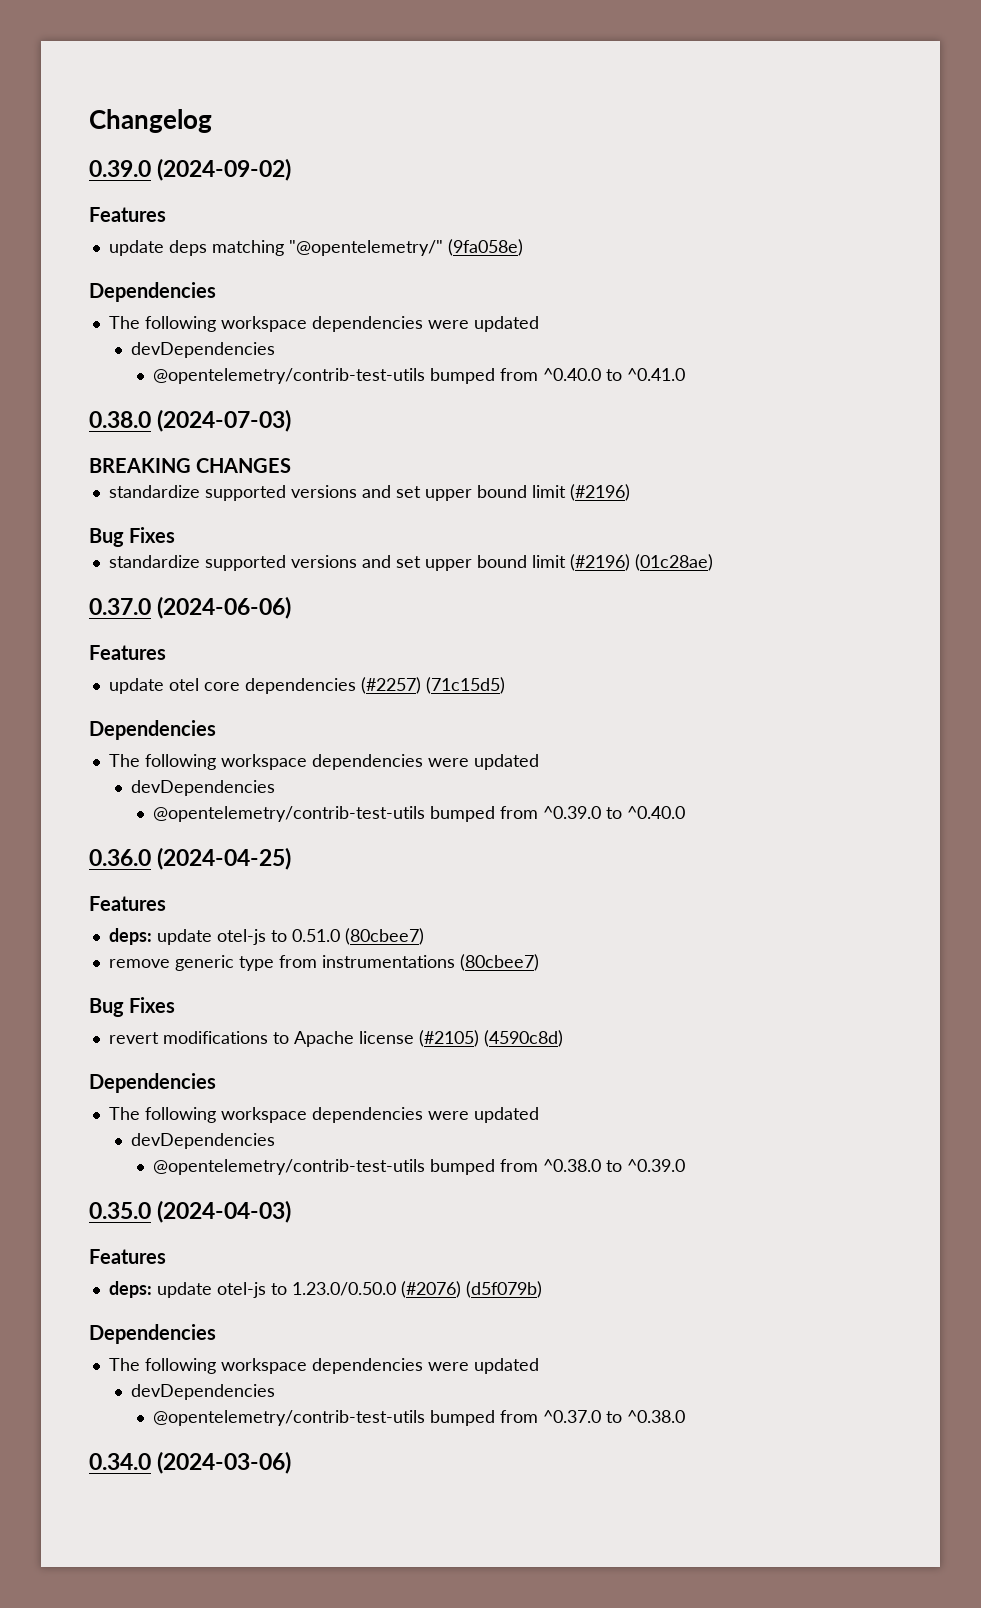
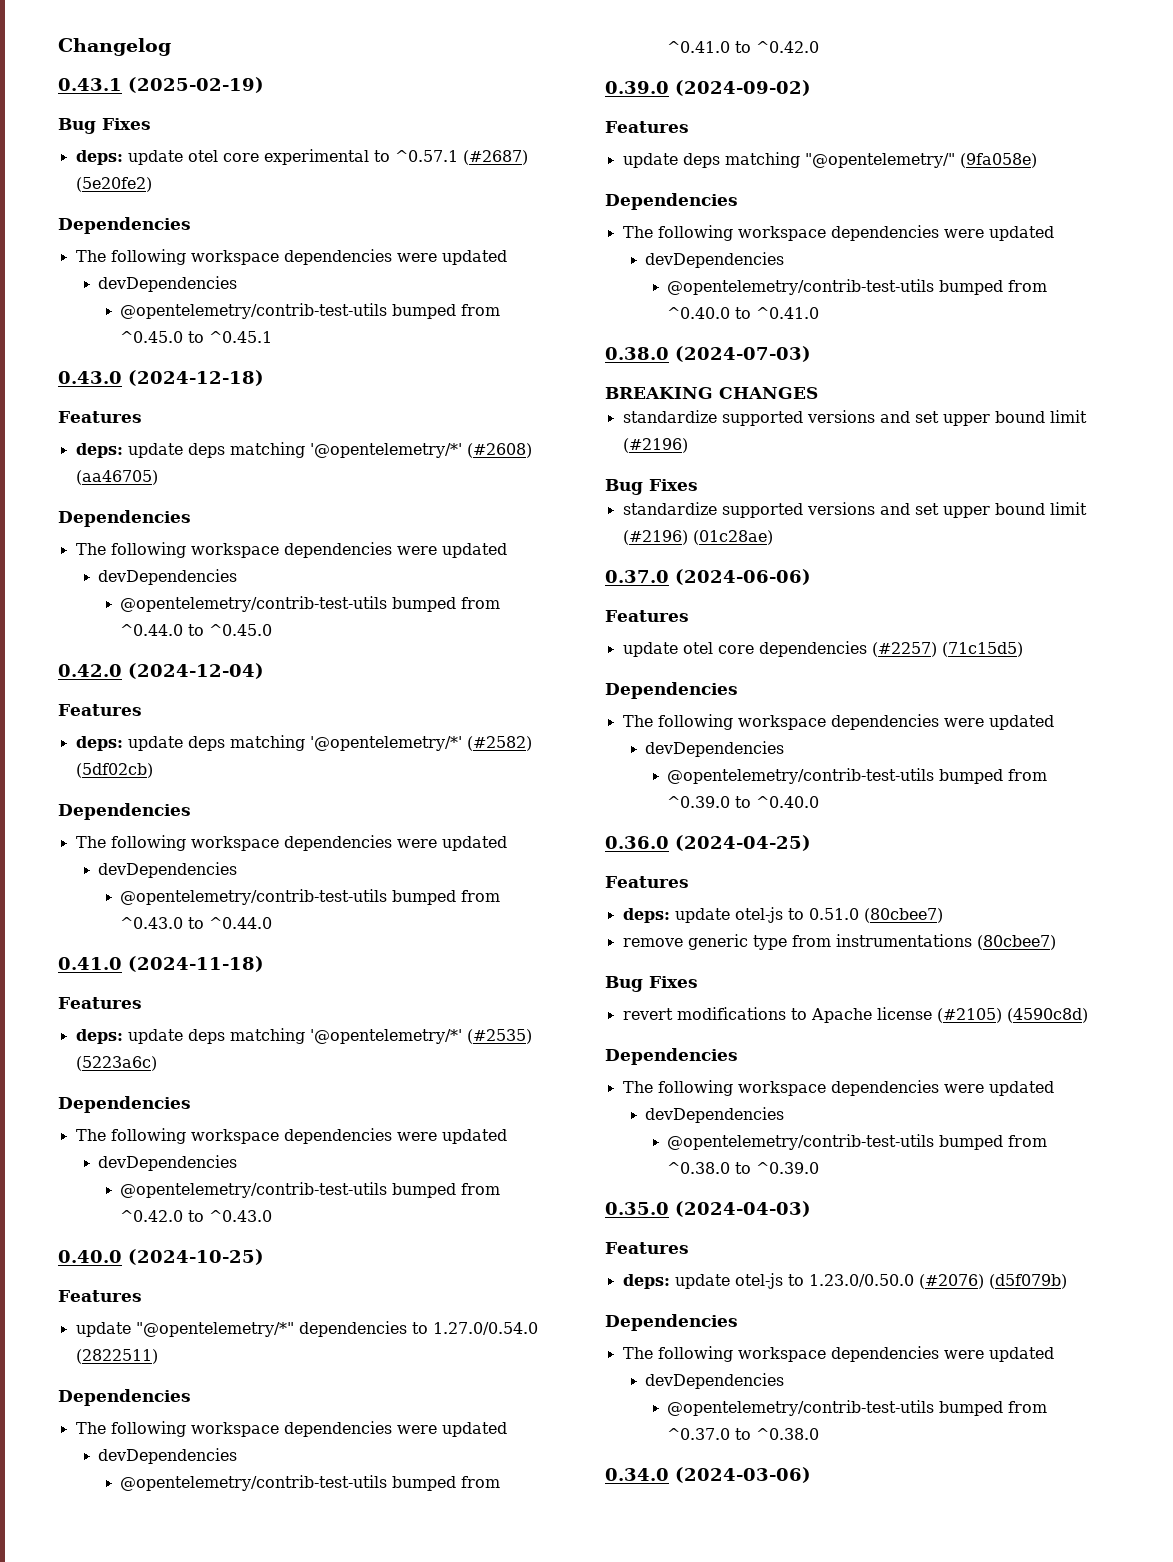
(212, 121) none -> [58,77,264,93] [58,118,151,134] [75,149,528,165] [75,177,152,192] [58,217,191,234] [75,249,507,265] [97,276,237,292] [120,303,501,319] [120,331,273,343] [58,370,264,386] [58,411,142,423] [75,442,532,458] [75,470,158,485] [58,510,191,527] [75,542,507,558] [97,569,237,585] [120,596,501,612] [120,624,273,636] [58,663,264,679] [58,704,142,716] [75,735,532,751] [75,763,153,778] [58,803,191,820] [75,835,507,851] [97,862,237,878] [120,889,501,905] [120,917,273,929] [58,956,264,972] [58,997,142,1009] [75,1028,532,1044] [75,1056,157,1071] [58,1096,191,1113] [75,1128,507,1144] [97,1155,237,1171] [120,1182,501,1198] [120,1210,273,1222] [58,1249,264,1265] [58,1290,142,1302] [75,1321,538,1337] [75,1349,158,1364] [58,1389,191,1406] [75,1421,507,1437] [97,1448,237,1464] [120,1475,501,1491] [667,41,820,53] // 0.43.1 (2025-02-19) // Bug Fixes // deps: update otel core experimental to ^0.57.1 (#2687) (5e20fe2) // Dependencies // The following workspace dependencies were updated // devDependencies // @opentelemetry/contrib-test-utils bumped from ^0.45.0 to ^0.45.1 // 0.43.0 (2024-12-18) // Features // deps: update deps matching '@opentelemetry/*' (#2608) (aa46705) // Dependencies // The following workspace dependencies were updated // devDependencies // @opentelemetry/contrib-test-utils bumped from ^0.44.0 to ^0.45.0 // 0.42.0 (2024-12-04) // Features // deps: update deps matching '@opentelemetry/*' (#2582) (5df02cb) // Dependencies // The following workspace dependencies were updated // devDependencies // @opentelemetry/contrib-test-utils bumped from ^0.43.0 to ^0.44.0 // 0.41.0 (2024-11-18) // Features // deps: update deps matching '@opentelemetry/*' (#2535) (5223a6c) // Dependencies // The following workspace dependencies were updated // devDependencies // @opentelemetry/contrib-test-utils bumped from ^0.42.0 to ^0.43.0 // 0.40.0 (2024-10-25) // Features // update "@opentelemetry/*" dependencies to 1.27.0/0.54.0 (2822511) // Dependencies // The following workspace dependencies were updated // devDependencies // @opentelemetry/contrib-test-utils bumped from ^0.41.0 to ^0.42.0

